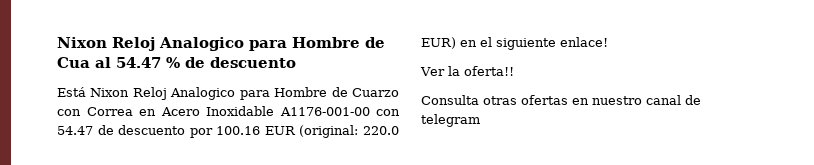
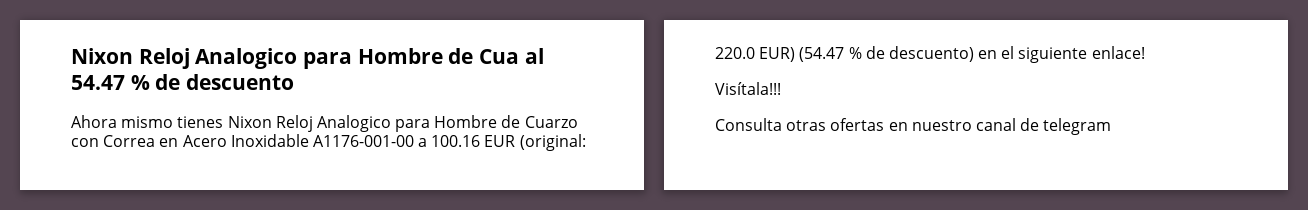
[57,87,86,97] Está -> [71,115,224,128] Ahora mismo tienes
[376,109,400,116] [57,125,213,138] con 54.47 de descuento por -> [418,138,428,147] a
(456, 43) none -> [799,46,974,62] (54.47 % de descuento)
[420,66,514,76] Ver la oferta!! -> [715,82,781,95] Visítala!!!

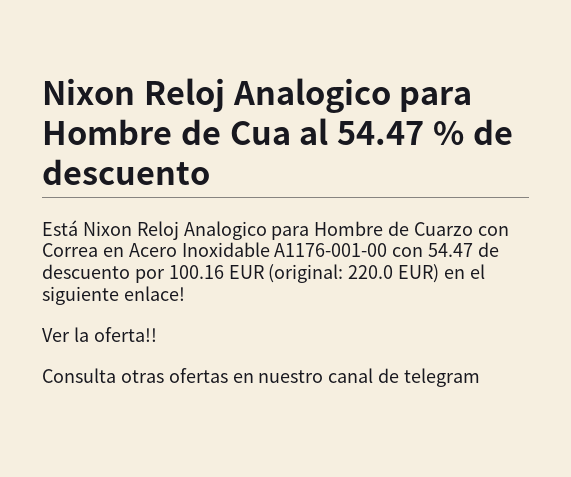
[71,115,224,128] Ahora mismo tienes -> [42,220,78,236] Está
[418,138,428,147] a -> [392,242,500,257] [42,264,165,283] con 54.47 de descuento por
[799,46,974,62] (54.47 % de descuento) -> (440, 273) none
[715,82,781,95] Visítala!!! -> [42,327,157,342] Ver la oferta!!

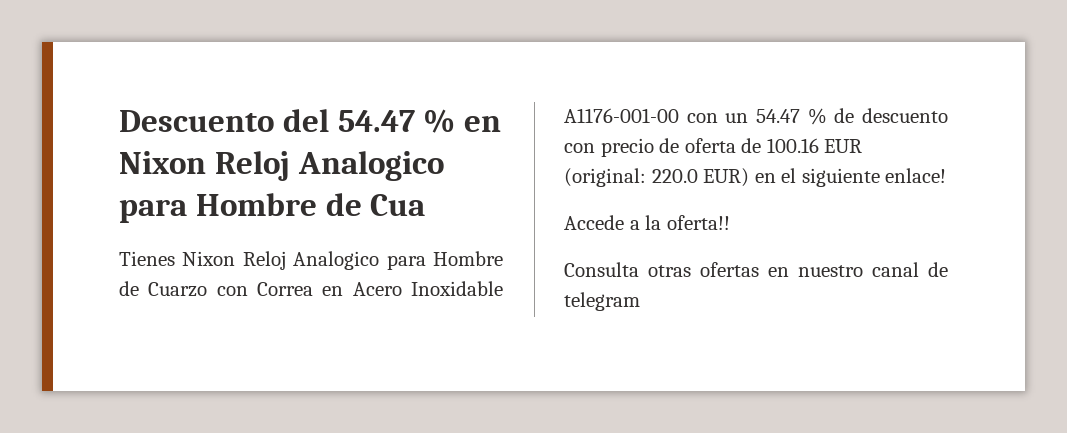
(42, 91) none -> [119,109,502,133] Descuento del 54.47 % en
[299,118,513,145] [42,159,210,185] [42,220,78,236] al 54.47 % de descuento // Está -> [119,251,175,266] // Tienes
[428,242,500,257] [42,264,165,283] 54.47 de descuento por -> [725,108,948,125] [564,138,762,157] un 54.47 % de descuento con precio de oferta de
[42,328,70,342] Ver -> [564,215,640,230] Accede a

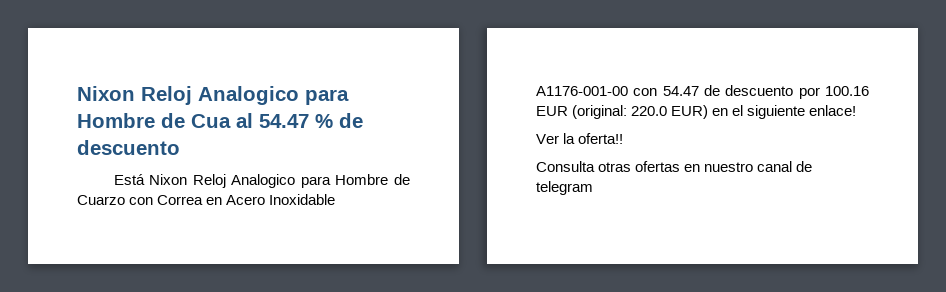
[119,109,502,133] Descuento del 54.47 % en -> (77, 93) none
[119,251,175,266] // Tienes -> [236,113,363,128] [77,140,180,155] [113,174,145,185] al 54.47 % de descuento // Está
[725,108,948,125] [564,138,762,157] un 54.47 % de descuento con precio de oferta de -> [662,85,820,99] 54.47 de descuento por
[564,215,640,230] Accede a -> [536,134,559,144] Ver

